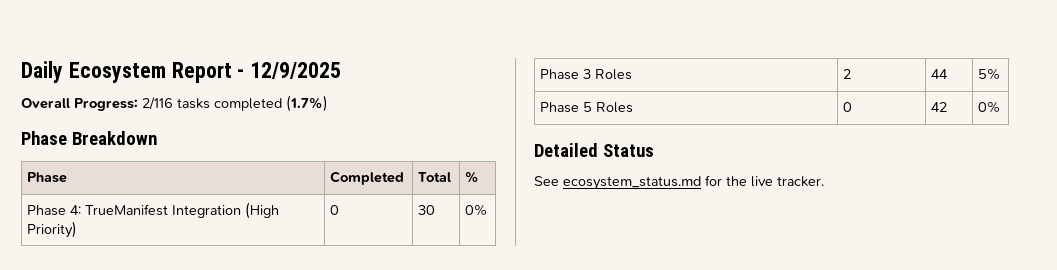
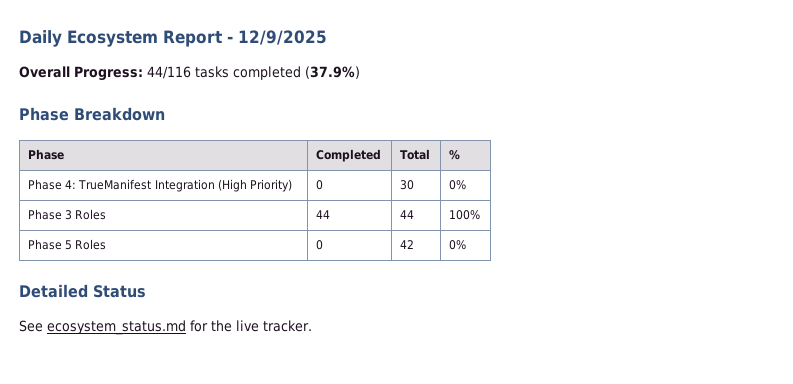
[142,97,173,110] 2/116 -> [147,66,191,79] 44/116
[286,95,328,112] (1.7%) -> [305,66,360,79] (37.9%)
[843,69,852,79] [931,69,949,79] [978,68,1001,80] 2 | 44 | 5% -> [316,210,331,219] [400,210,415,219] [449,210,481,220] 44 | 44 | 100%

